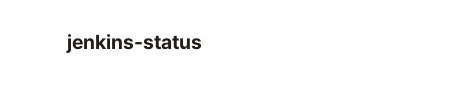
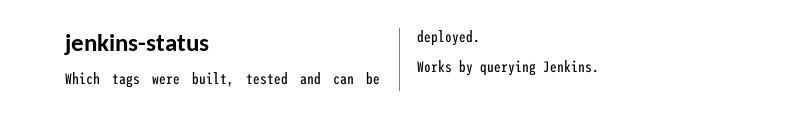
(202, 43) none -> [65,72,380,88] [417,30,480,46] [417,60,599,76] // Which tags were built, tested and can be deployed. // Works by querying Jenkins.

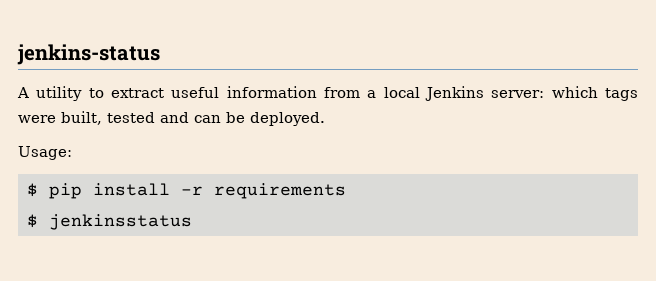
[65,72,100,85] Which -> [17,86,598,101] A utility to extract useful information from a local Jenkins server: which
[417,60,599,76] Works by querying Jenkins. -> [18,146,72,160] [26,183,346,199] [26,214,192,230] Usage: // $ pip install -r requirements // $ jenkinsstatus

